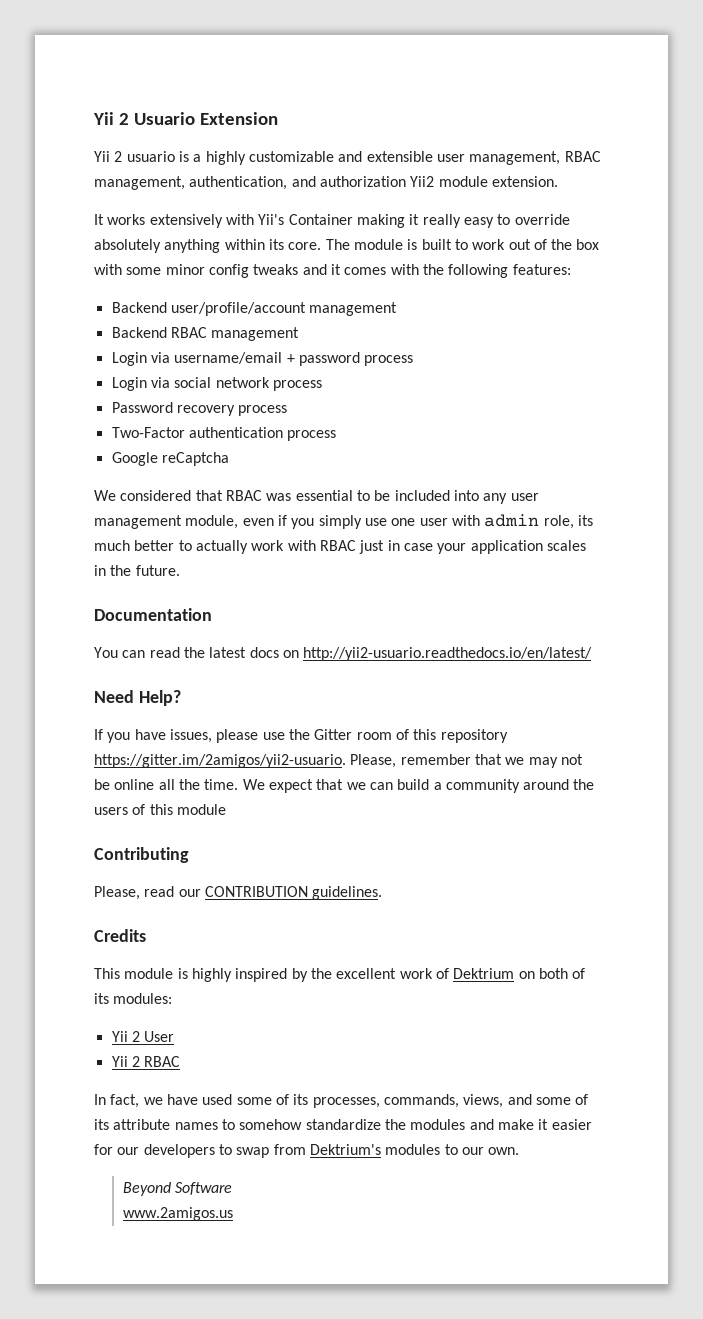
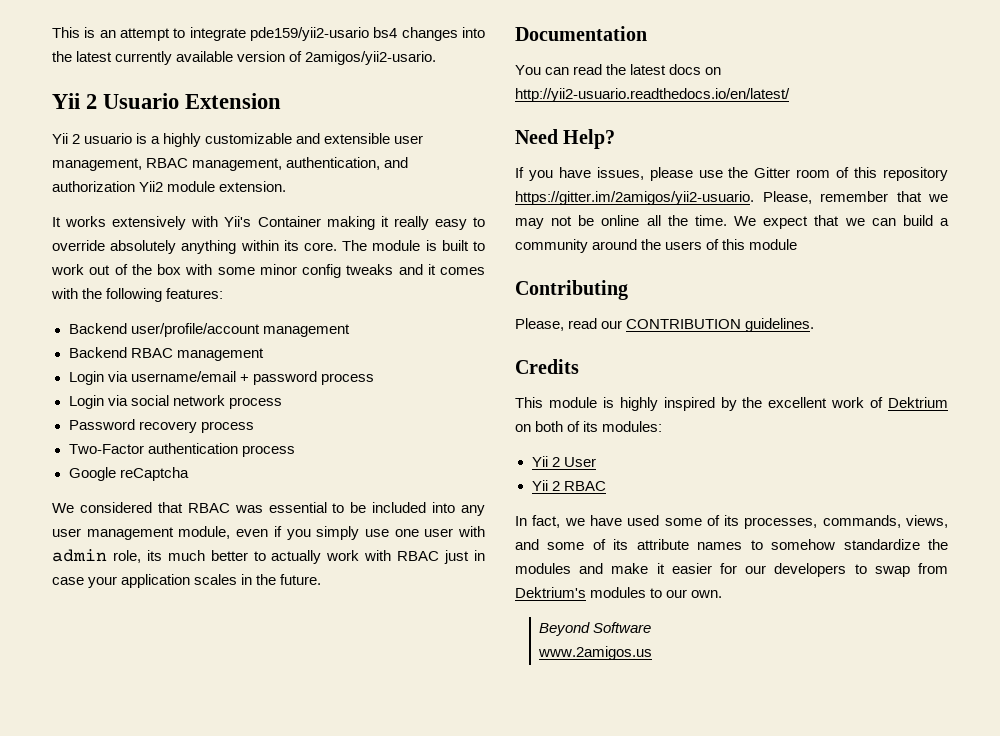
(93, 118) none -> [52,27,485,41] [52,51,437,65] This is an attempt to integrate pde159/yii2-usario bs4 changes into the latest currently available version of 2amigos/yii2-usario. //

